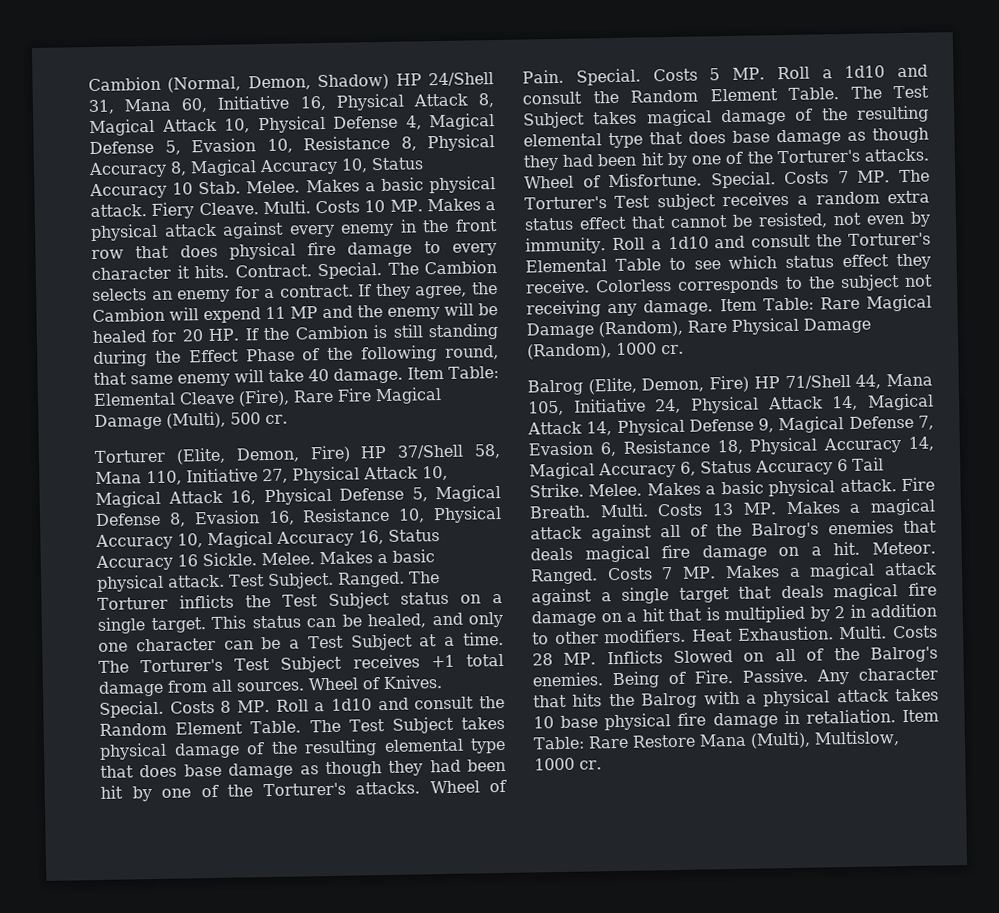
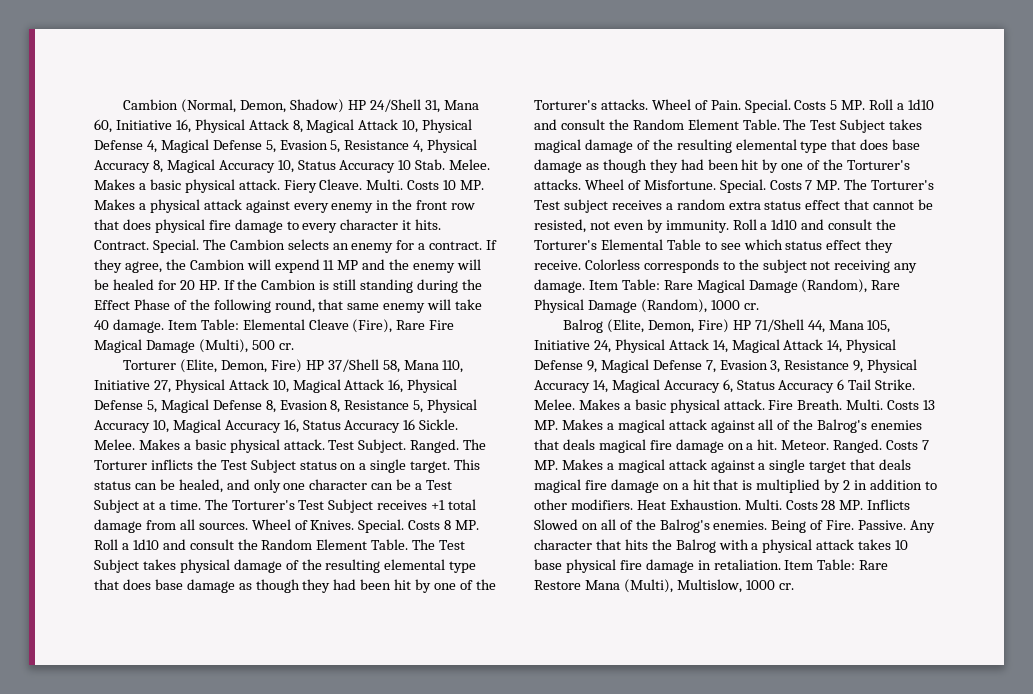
[266,135,417,153] 10, Resistance 8, -> [330,140,424,153] 5, Resistance 4,
[267,507,426,526] 16, Resistance 10, -> [330,400,424,413] 8, Resistance 5,
[599,439,743,457] 6, Resistance 18, -> [770,360,864,373] 3, Resistance 9,

